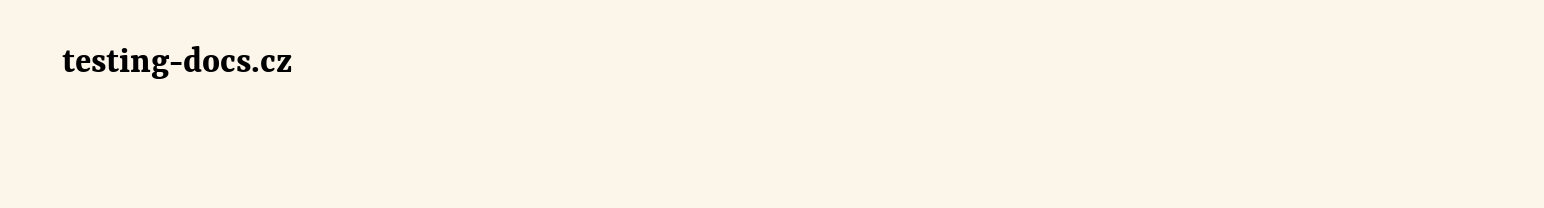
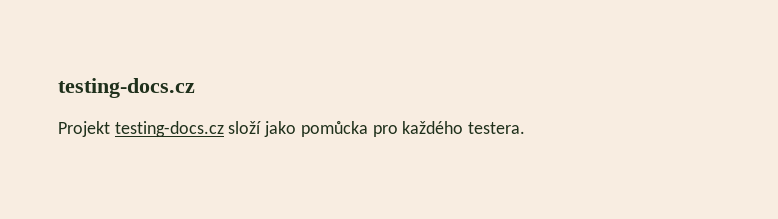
[62,46,292,79] testing-docs.cz -> [58,78,195,98] [58,121,526,137] testing-docs.cz // Projekt testing-docs.cz složí jako pomůcka pro každého testera.

